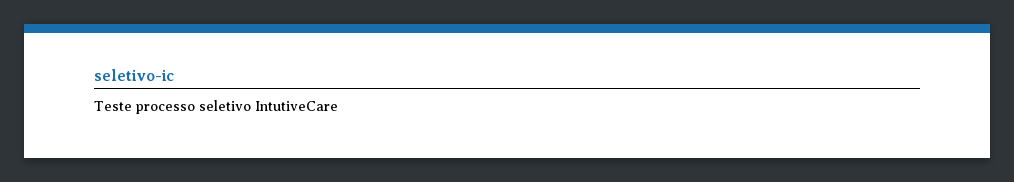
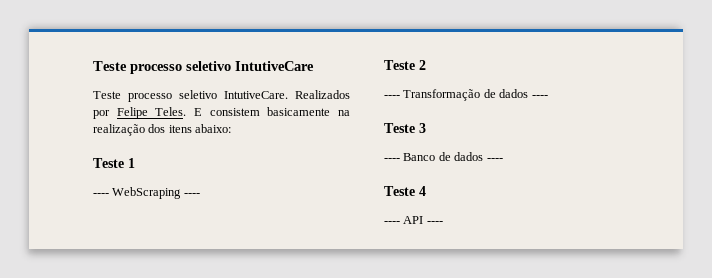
[94,69,174,81] [94,100,338,114] seletivo-ic // Teste processo seletivo IntutiveCare -> [93,61,314,74] [93,90,350,102] [93,107,350,119] [93,124,232,136] [93,158,135,168] [93,187,200,199] [384,60,426,70] [384,89,548,101] [384,123,426,133] [384,152,503,161] [384,186,426,196] [384,216,443,224] Teste processo seletivo IntutiveCare // Teste processo seletivo IntutiveCare. Realizados por Felipe Teles. E consistem basicamente na realização dos itens abaixo: // Teste 1 // ---- WebScraping ---- // Teste 2 // ---- Transformação de dados ---- // Teste 3 // ---- Banco de dados ---- // Teste 4 // ---- API ----

